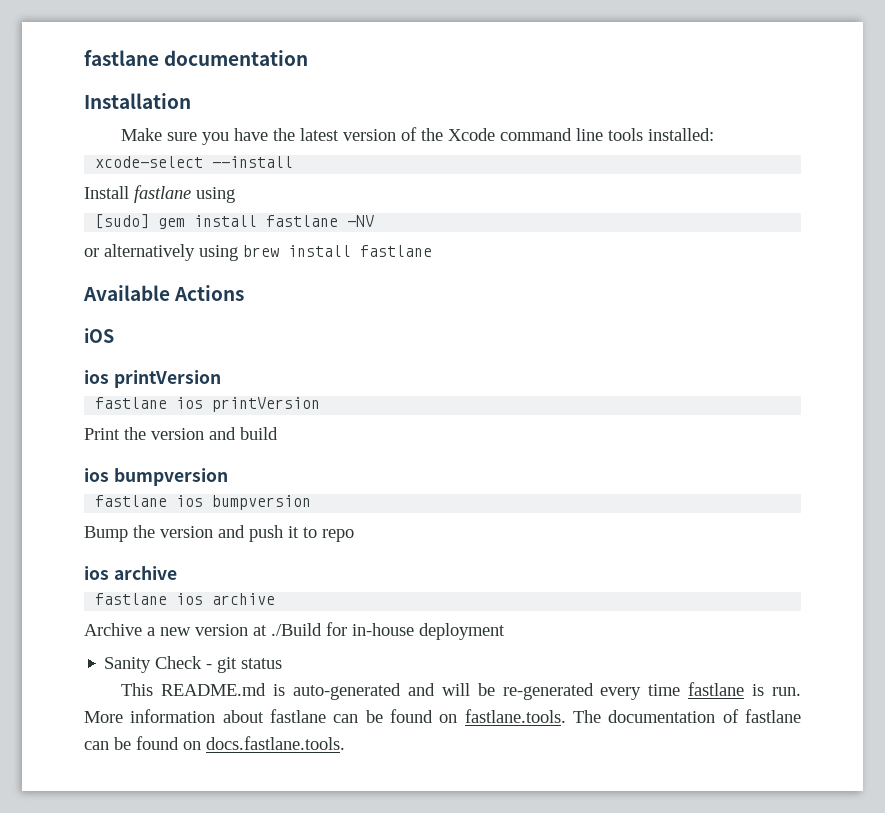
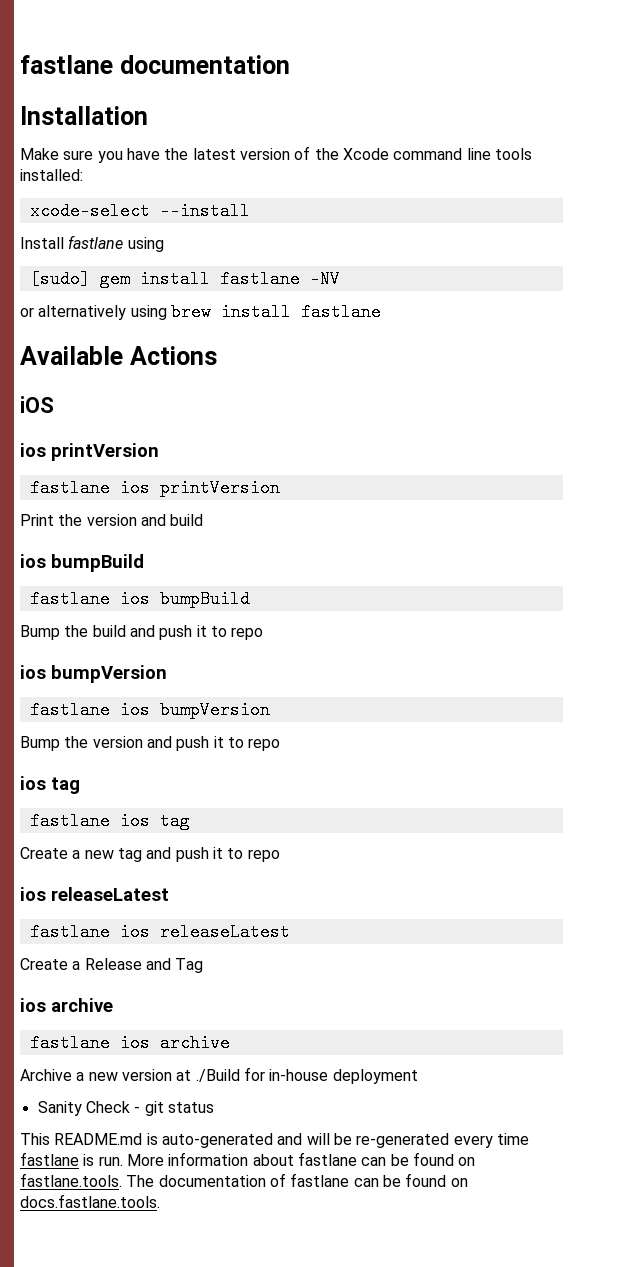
[113,468,228,486] [95,495,312,510] bumpversion // fastlane ios bumpversion -> [51,554,144,572] [29,590,250,608] [20,625,264,640] [20,665,167,683] [29,701,270,719] bumpBuild // fastlane ios bumpBuild // Bump the build and push it to repo // ios bumpVersion // fastlane ios bumpVersion
(354, 535) none -> [20,776,80,794] [29,812,190,830] [20,847,280,862] [20,887,169,901] [29,923,290,941] [20,958,204,973] // ios tag // fastlane ios tag // Create a new tag and push it to repo // ios releaseLatest // fastlane ios releaseLatest // Create a Release and Tag

